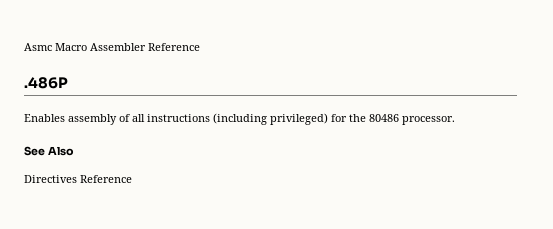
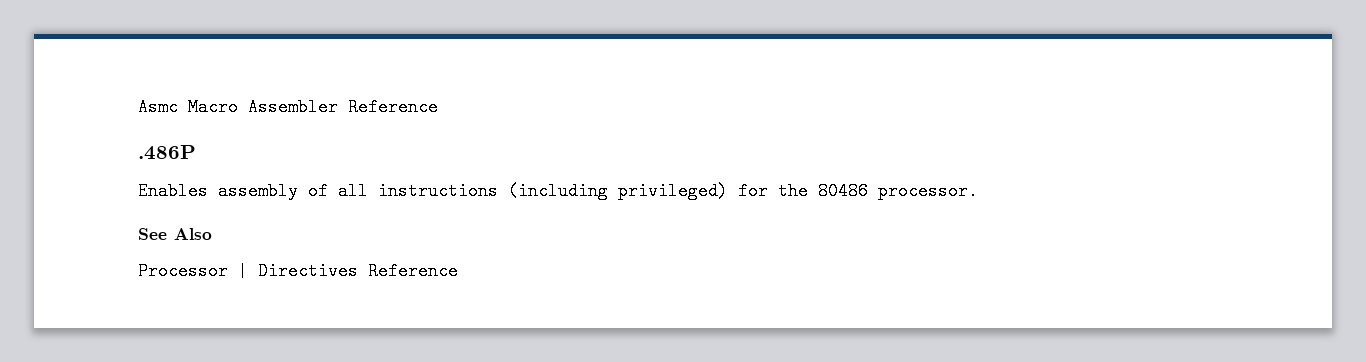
(74, 151) none -> [138,262,248,280] Processor |

